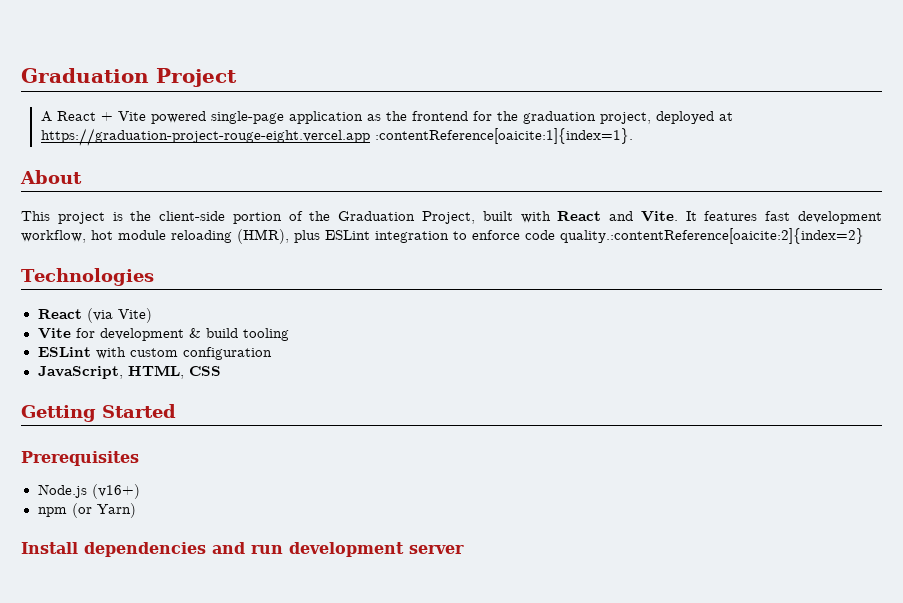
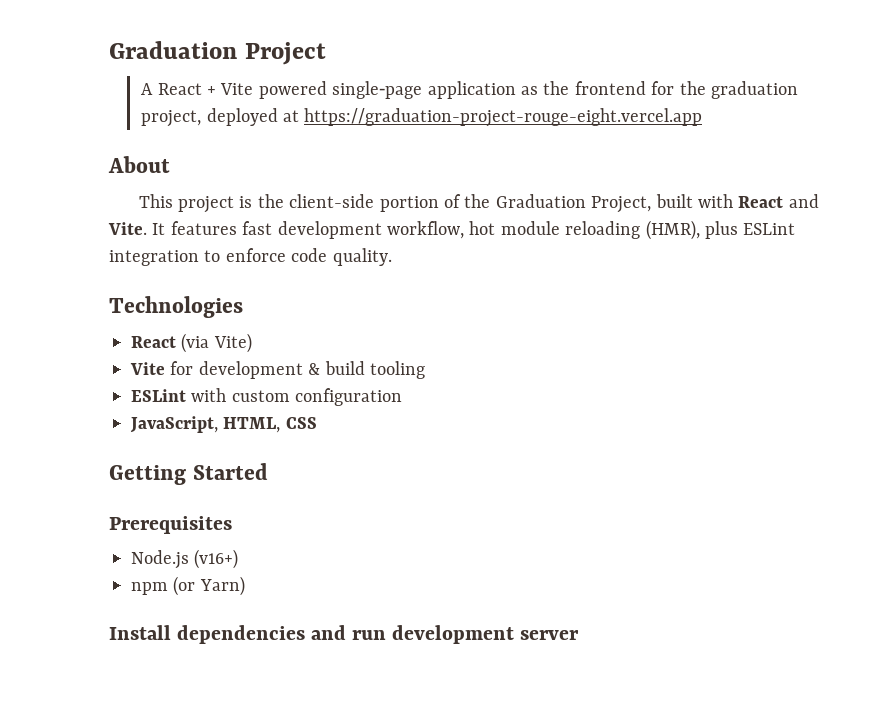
[374,128,633,144] :contentReference[oaicite:1]{index=1}. -> (703, 117) none
[560,228,864,244] quality.:contentReference[oaicite:2]{index=2} -> [332,248,392,266] quality.

